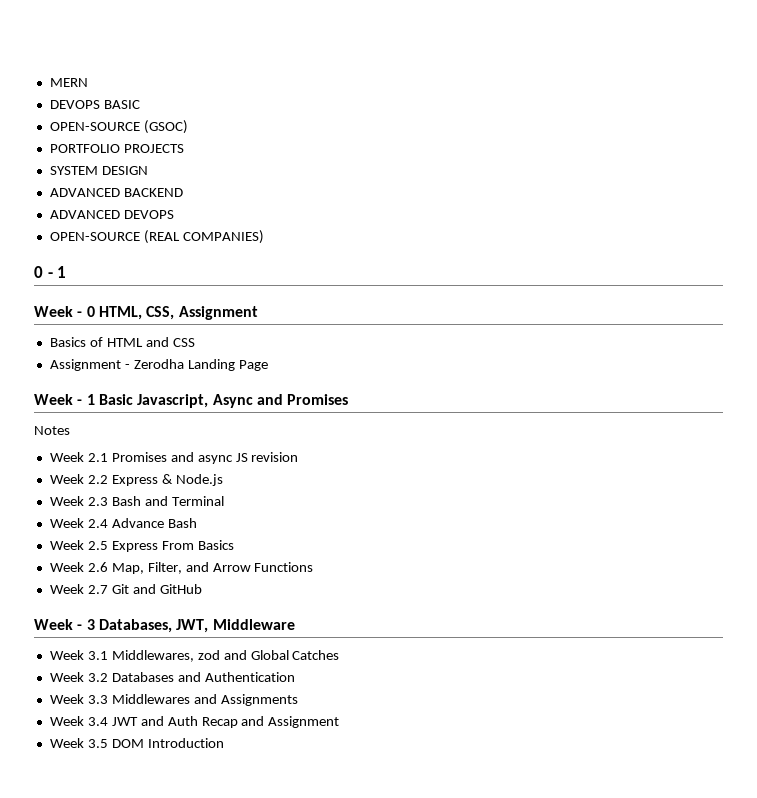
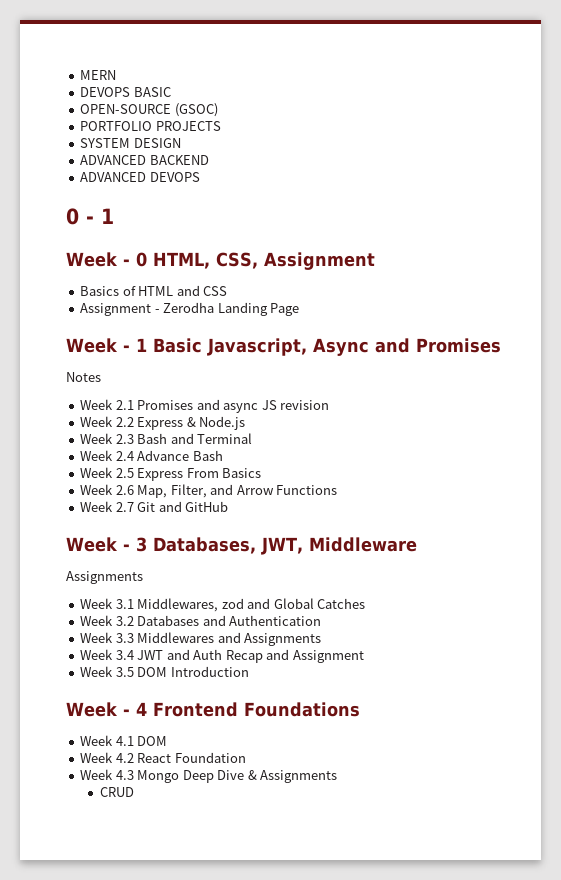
[49,230,264,244] // OPEN-SOURCE (REAL COMPANIES) -> (200, 177) none
(295, 624) none -> [66,571,143,584] // Assignments
(224, 743) none -> [66,702,360,717] [80,735,168,746] [80,752,246,763] [80,769,338,783] [99,787,134,797] // Week - 4 Frontend Foundations // Week 4.1 DOM // Week 4.2 React Foundation // Week 4.3 Mongo Deep Dive & Assignments // CRUD

